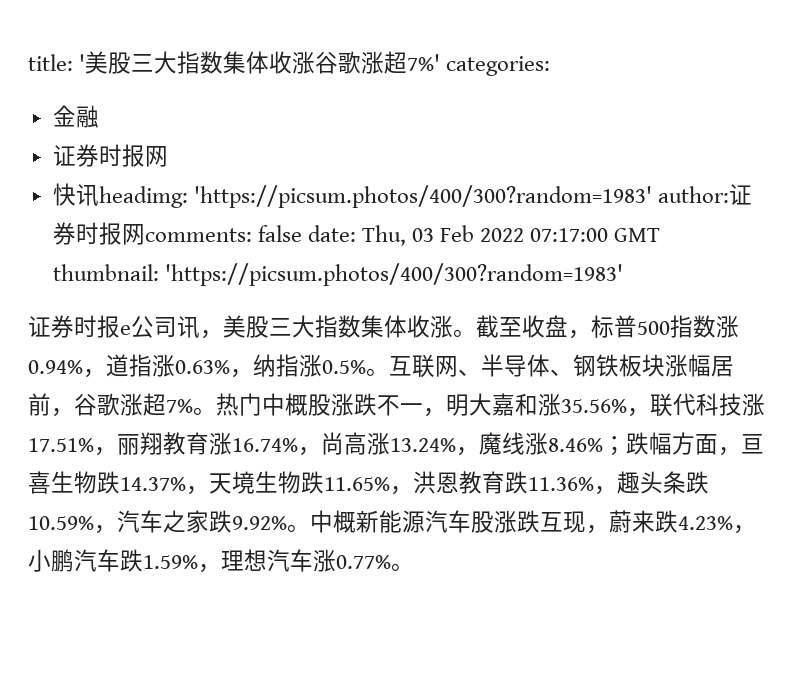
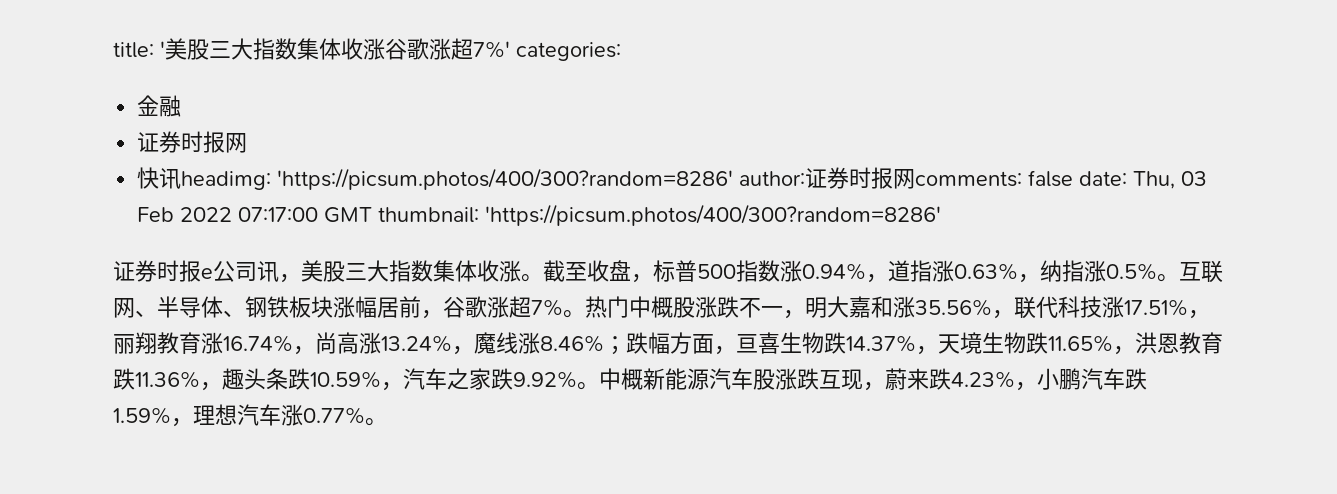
[193,185,652,208] 'https://picsum.photos/400/300?random=1983' -> [277,168,734,190] 'https://picsum.photos/400/300?random=8286'
[164,263,623,286] 'https://picsum.photos/400/300?random=1983' -> [485,204,942,226] 'https://picsum.photos/400/300?random=8286'

